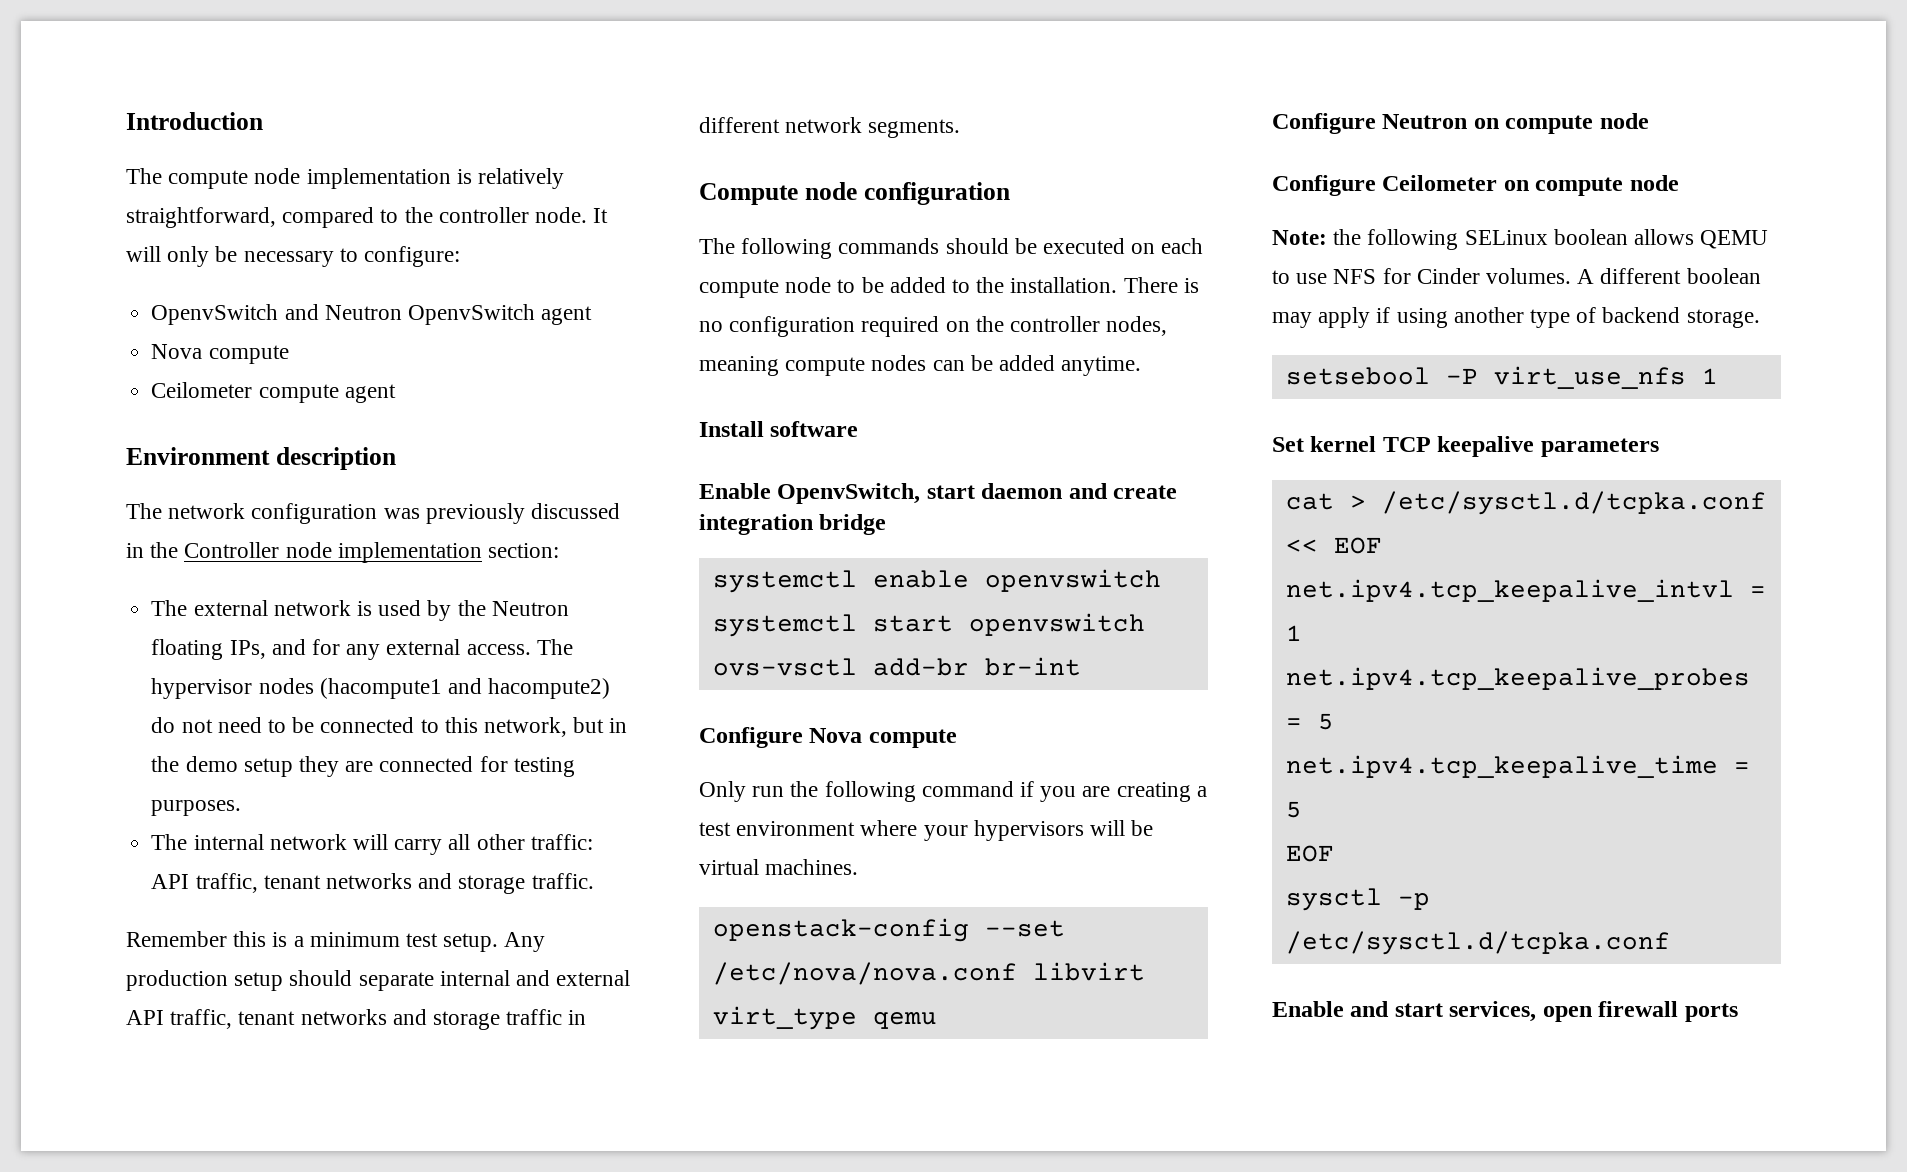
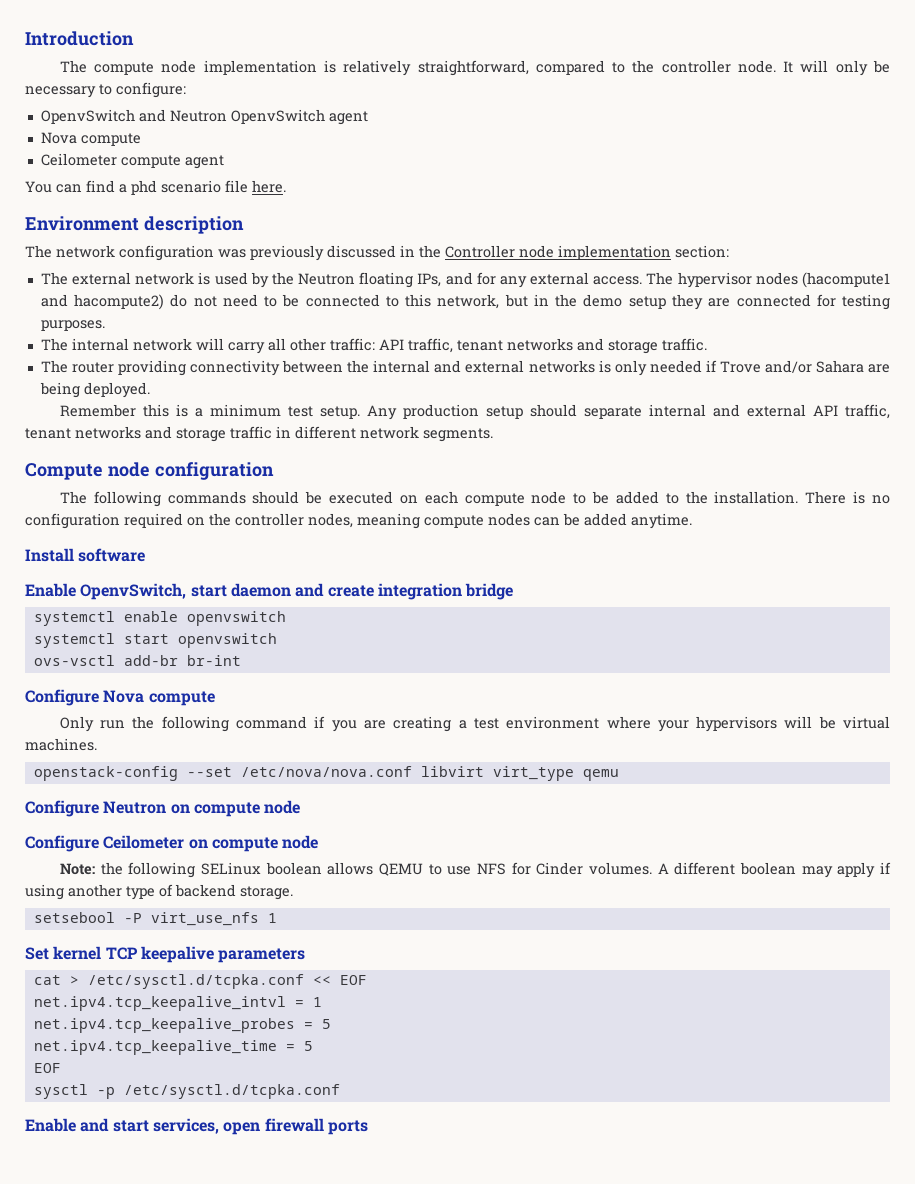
(396, 393) none -> [25,180,286,195] // You can find a phd scenario file here.
(594, 881) none -> [40,360,890,376] [39,382,150,398] // The router providing connectivity between the internal and external networks is only needed if Trove and/or Sahara are being deployed.

